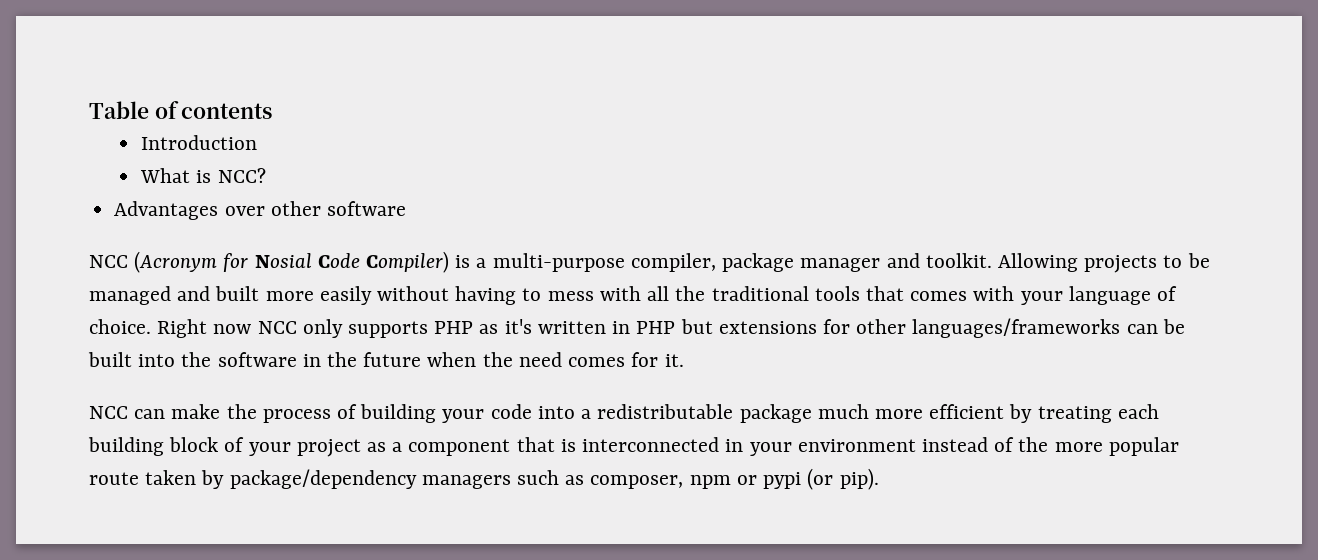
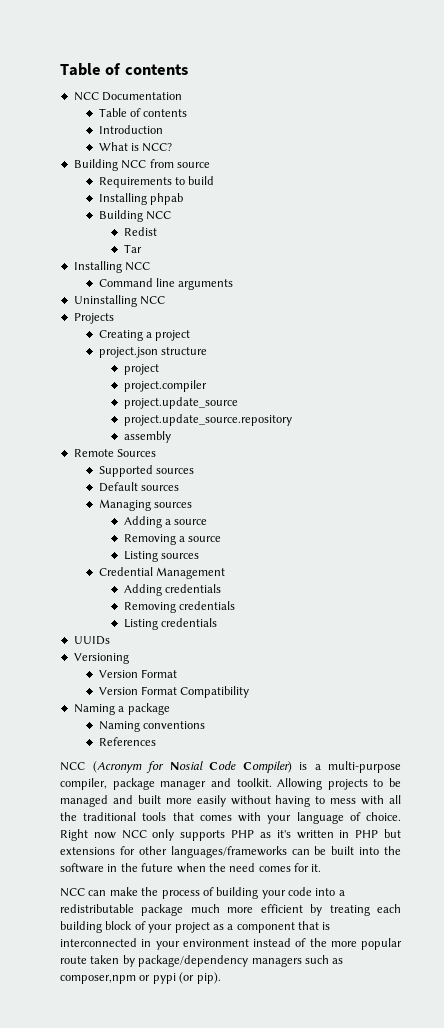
[89,101,273,119] Table of contents -> [60,63,188,76] [73,92,183,101] [98,108,188,117] Table of contents // NCC Documentation // Table of contents
[114,201,406,220] Advantages over other software -> [73,159,210,171] [98,176,215,188] [98,193,184,205] [98,210,172,222] [123,227,157,236] [123,244,142,253] [73,261,151,273] [98,278,234,290] [73,295,166,307] [73,313,114,324] [98,330,191,341] [98,347,208,358] [123,364,159,375] [123,380,207,392] [123,397,238,409] [123,414,292,426] [123,431,171,443] [73,449,157,457] [98,465,195,477] [98,482,180,492] [98,499,193,511] [123,516,208,528] [123,534,222,545] [123,551,200,562] [98,567,226,579] [123,584,222,596] [123,601,236,613] [123,618,218,630] [73,636,110,645] [73,653,129,664] [98,669,178,678] [98,686,250,698] [73,703,170,715] [98,721,206,732] [98,737,156,746] Building NCC from source // Requirements to build // Installing phpab // Building NCC // Redist // Tar // Installing NCC // Command line arguments // Uninstalling NCC // Projects // Creating a project // project.json structure // project // project.compiler // project.update_source // project.update_source.repository // assembly // Remote Sources // Supported sources // Default sources // Managing sources // Adding a source // Removing a source // Listing sources // Credential Management // Adding credentials // Removing credentials // Listing credentials // UUIDs // Versioning // Version Format // Version Format Compatibility // Naming a package // Naming conventions // References
[590,475,731,489] composer, npm -> [60,975,136,984] composer,npm

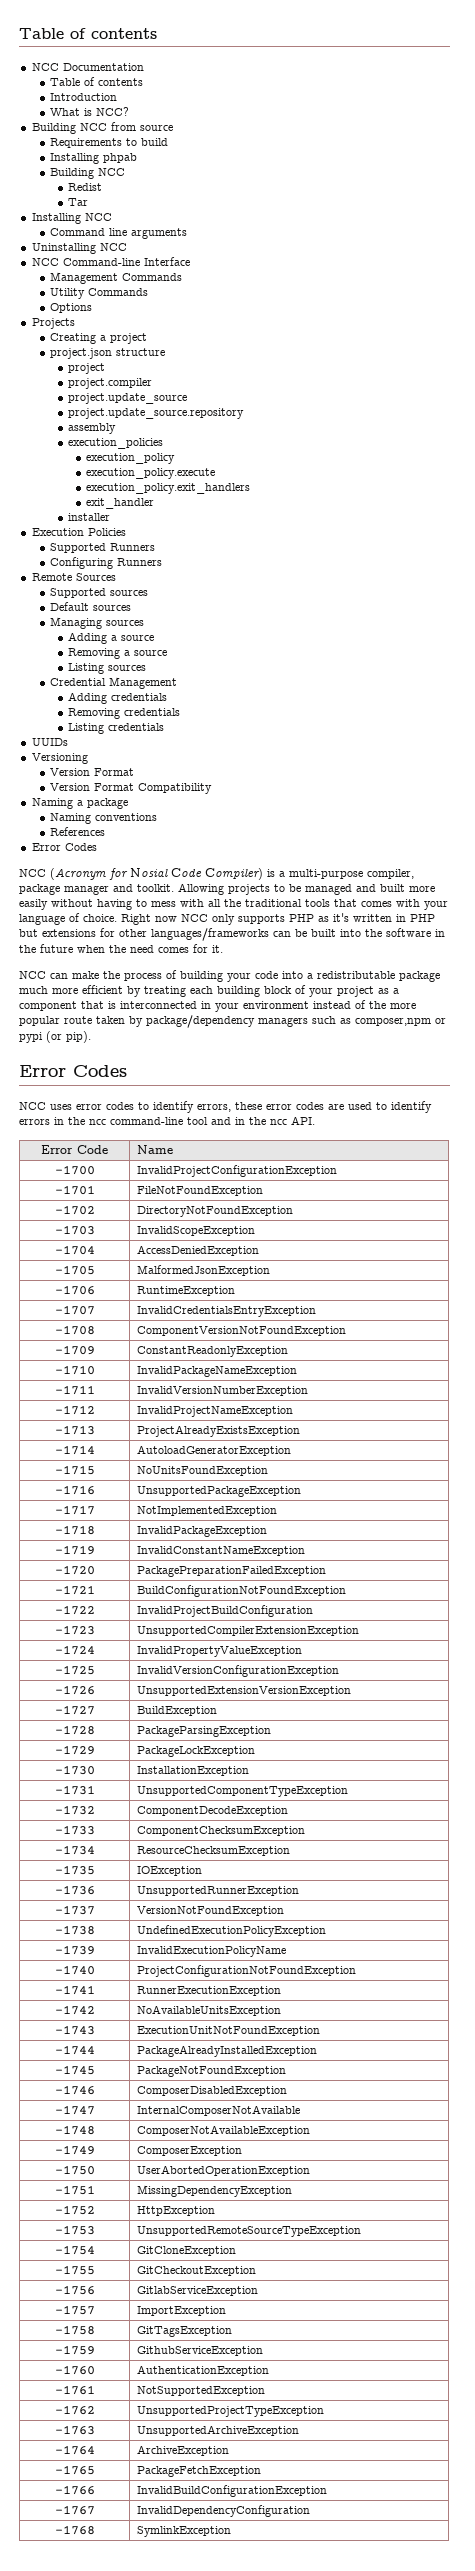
(166, 300) none -> [31,257,190,266] [49,272,182,284] [49,288,148,299] [49,303,92,313] // NCC Command-line Interface // Management Commands // Utility Commands // Options
(171, 437) none -> [68,438,164,449] [86,453,176,464] [86,468,216,479] [86,483,251,494] [86,498,155,509] [68,513,111,521] [31,528,126,536] [49,543,155,553] [49,557,162,569] // execution_policies // execution_policy // execution_policy.execute // execution_policy.exit_handlers // exit_handler // installer // Execution Policies // Supported Runners // Configuring Runners
(156, 741) none -> [31,843,97,851] // Error Codes
(221, 978) none -> [19,1065,127,1077] [19,1101,432,1113] [19,1116,315,1125] [41,1145,108,1154] [137,1145,174,1154] [54,1165,95,1175] [137,1165,338,1177] [54,1185,95,1195] [137,1186,264,1196] [54,1205,95,1215] [137,1206,294,1217] [54,1225,95,1235] [137,1226,256,1236] [54,1245,95,1255] [137,1245,260,1256] [54,1265,95,1275] [137,1265,271,1276] [54,1285,95,1295] [137,1286,236,1296] [54,1305,95,1315] [137,1306,317,1317] [54,1325,95,1335] [137,1326,347,1336] [54,1345,95,1355] [137,1346,289,1357] [54,1365,95,1375] [137,1366,298,1377] [54,1385,95,1395] [137,1386,309,1396] [54,1405,95,1415] [137,1406,294,1417] [54,1425,95,1435] [137,1425,301,1437] [54,1445,95,1455] [137,1445,292,1456] [54,1465,95,1475] [137,1466,269,1476] [54,1485,95,1495] [137,1486,302,1497] [54,1505,95,1515] [137,1506,278,1516] [54,1525,95,1535] [137,1526,268,1537] [54,1545,95,1555] [137,1546,306,1556] [54,1565,95,1575] [137,1566,327,1577] [54,1585,95,1595] [137,1585,347,1597] [54,1605,95,1615] [137,1605,314,1617] [54,1625,95,1635] [137,1626,360,1636] [54,1645,95,1655] [137,1646,303,1657] [54,1665,95,1675] [137,1665,340,1677] [54,1685,95,1695] [137,1686,352,1696] [54,1705,95,1715] [137,1706,218,1716] [54,1725,95,1735] [137,1726,272,1737] [54,1745,95,1755] [137,1746,256,1757] [54,1765,95,1775] [137,1766,250,1776] [54,1785,95,1795] [137,1786,349,1797] [54,1805,95,1815] [137,1806,289,1816] [54,1825,95,1835] [137,1826,306,1836] [54,1845,95,1855] [137,1846,291,1856] [54,1865,95,1875] [137,1866,203,1876] [54,1885,95,1895] [137,1886,300,1896] [54,1905,95,1915] [137,1906,285,1916] [54,1925,95,1935] [137,1925,327,1937] [54,1945,95,1955] [137,1946,287,1957] [54,1965,95,1975] [137,1965,357,1977] [54,1985,95,1995] [137,1986,282,1996] [54,2005,95,2015] [137,2005,282,2016] [54,2025,95,2035] [137,2026,321,2036] [54,2045,95,2055] [137,2045,318,2057] [54,2065,95,2075] [137,2066,287,2077] [54,2085,95,2095] [137,2086,288,2096] [54,2105,95,2115] [137,2105,301,2116] [54,2125,95,2135] [137,2125,311,2136] [54,2145,95,2155] [137,2146,243,2156] [54,2165,95,2175] [137,2165,311,2176] [54,2185,95,2195] [137,2185,293,2197] [54,2205,95,2215] [137,2206,216,2216] [54,2225,95,2235] [137,2226,362,2237] [54,2245,95,2255] [137,2246,237,2256] [54,2265,95,2275] [137,2266,257,2276] [54,2285,95,2295] [137,2286,259,2296] [54,2305,95,2315] [137,2306,227,2316] [54,2325,95,2335] [137,2326,233,2337] [54,2345,95,2355] [137,2346,264,2356] [54,2365,95,2375] [137,2365,270,2376] [54,2385,95,2395] [137,2386,266,2396] [54,2405,95,2415] [137,2406,325,2417] [54,2425,95,2435] [137,2425,300,2436] [54,2445,95,2455] [137,2445,230,2456] [54,2465,95,2475] [137,2466,262,2477] [54,2485,95,2495] [137,2485,328,2497] [54,2505,95,2515] [137,2505,311,2517] [54,2525,95,2535] [137,2526,232,2537] // Error Codes // NCC uses error codes to identify errors, these error codes are used to identify errors in the ncc command-line tool and in the ncc API. // Error Code | Name // -1700 | InvalidProjectConfigurationException // -1701 | FileNotFoundException // -1702 | DirectoryNotFoundException // -1703 | InvalidScopeException // -1704 | AccessDeniedException // -1705 | MalformedJsonException // -1706 | RuntimeException // -1707 | InvalidCredentialsEntryException // -1708 | ComponentVersionNotFoundException // -1709 | ConstantReadonlyException // -1710 | InvalidPackageNameException // -1711 | InvalidVersionNumberException // -1712 | InvalidProjectNameException // -1713 | ProjectAlreadyExistsException // -1714 | AutoloadGeneratorException // -1715 | NoUnitsFoundException // -1716 | UnsupportedPackageException // -1717 | NotImplementedException // -1718 | InvalidPackageException // -1719 | InvalidConstantNameException // -1720 | PackagePreparationFailedException // -1721 | BuildConfigurationNotFoundException // -1722 | InvalidProjectBuildConfiguration // -1723 | UnsupportedCompilerExtensionException // -1724 | InvalidPropertyValueException // -1725 | InvalidVersionConfigurationException // -1726 | UnsupportedExtensionVersionException // -1727 | BuildException // -1728 | PackageParsingException // -1729 | PackageLockException // -1730 | InstallationException // -1731 | UnsupportedComponentTypeException // -1732 | ComponentDecodeException // -1733 | ComponentChecksumException // -1734 | ResourceChecksumException // -1735 | IOException // -1736 | UnsupportedRunnerException // -1737 | VersionNotFoundException // -1738 | UndefinedExecutionPolicyException // -1739 | InvalidExecutionPolicyName // -1740 | ProjectConfigurationNotFoundException // -1741 | RunnerExecutionException // -1742 | NoAvailableUnitsException // -1743 | ExecutionUnitNotFoundException // -1744 | PackageAlreadyInstalledException // -1745 | PackageNotFoundException // -1746 | ComposerDisabledException // -1747 | InternalComposerNotAvailable // -1748 | ComposerNotAvailableException // -1749 | ComposerException // -1750 | UserAbortedOperationException // -1751 | MissingDependencyException // -1752 | HttpException // -1753 | UnsupportedRemoteSourceTypeException // -1754 | GitCloneException // -1755 | GitCheckoutException // -1756 | GitlabServiceException // -1757 | ImportException // -1758 | GitTagsException // -1759 | GithubServiceException // -1760 | AuthenticationException // -1761 | NotSupportedException // -1762 | UnsupportedProjectTypeException // -1763 | UnsupportedArchiveException // -1764 | ArchiveException // -1765 | PackageFetchException // -1766 | InvalidBuildConfigurationException // -1767 | InvalidDependencyConfiguration // -1768 | SymlinkException

